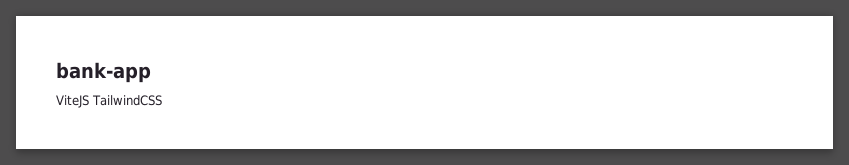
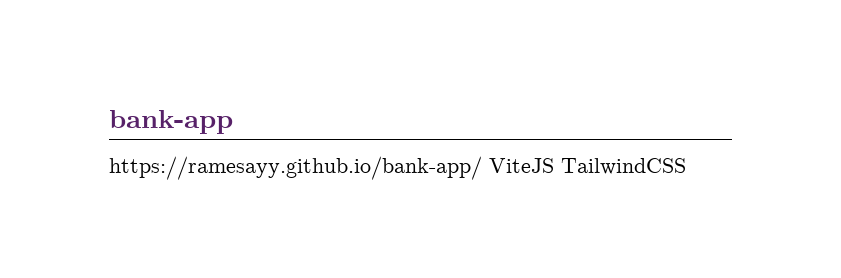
(151, 72) none -> [109,156,482,180] https://ramesayy.github.io/bank-app/

